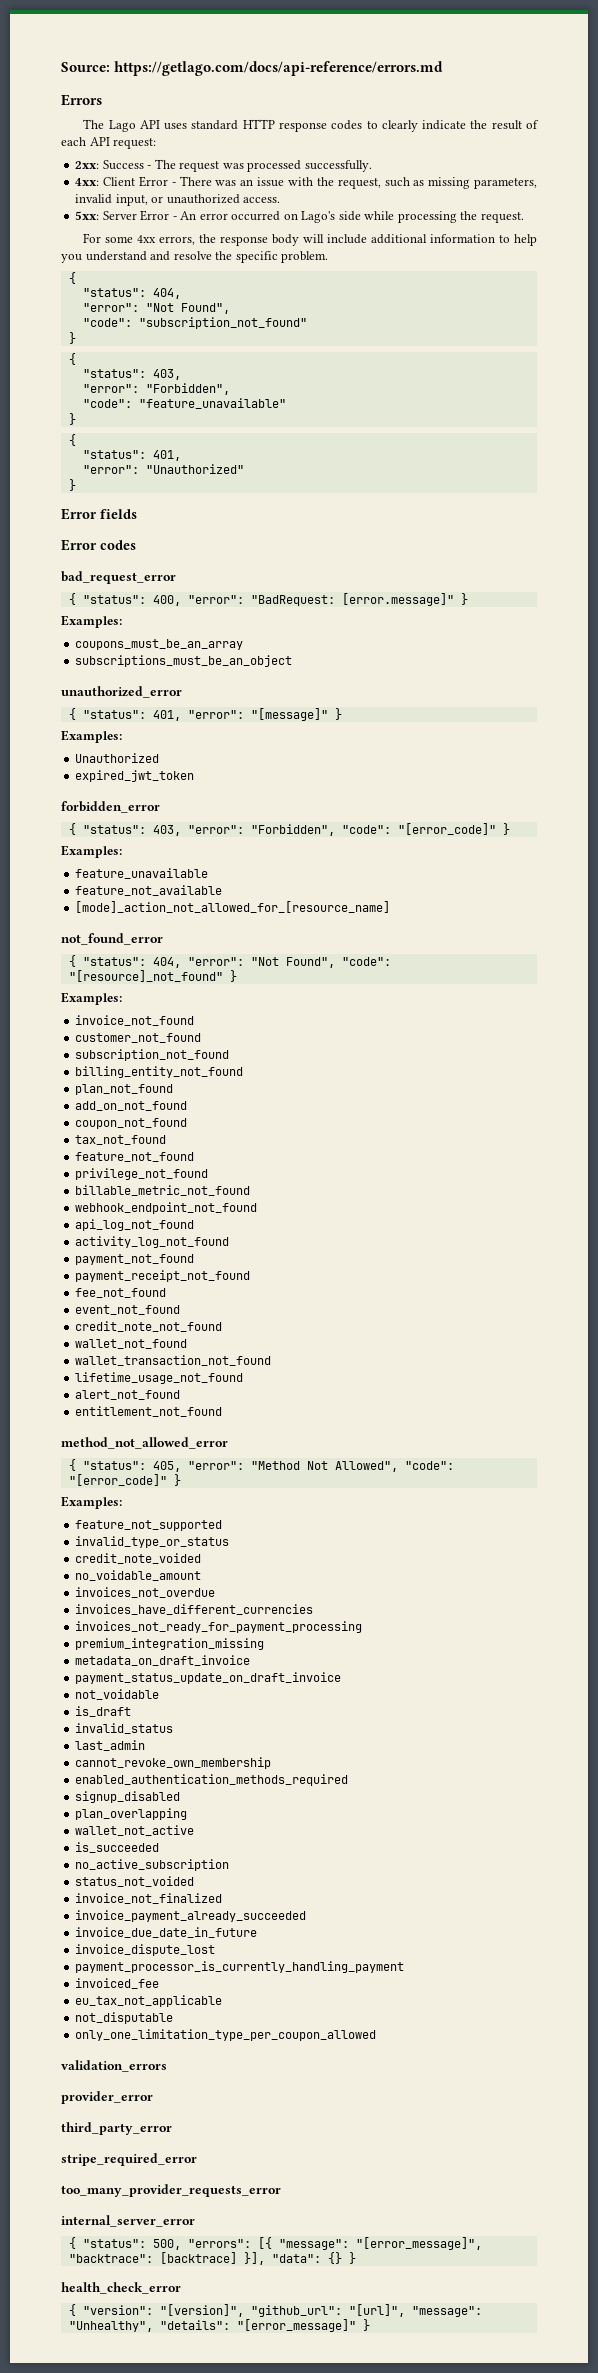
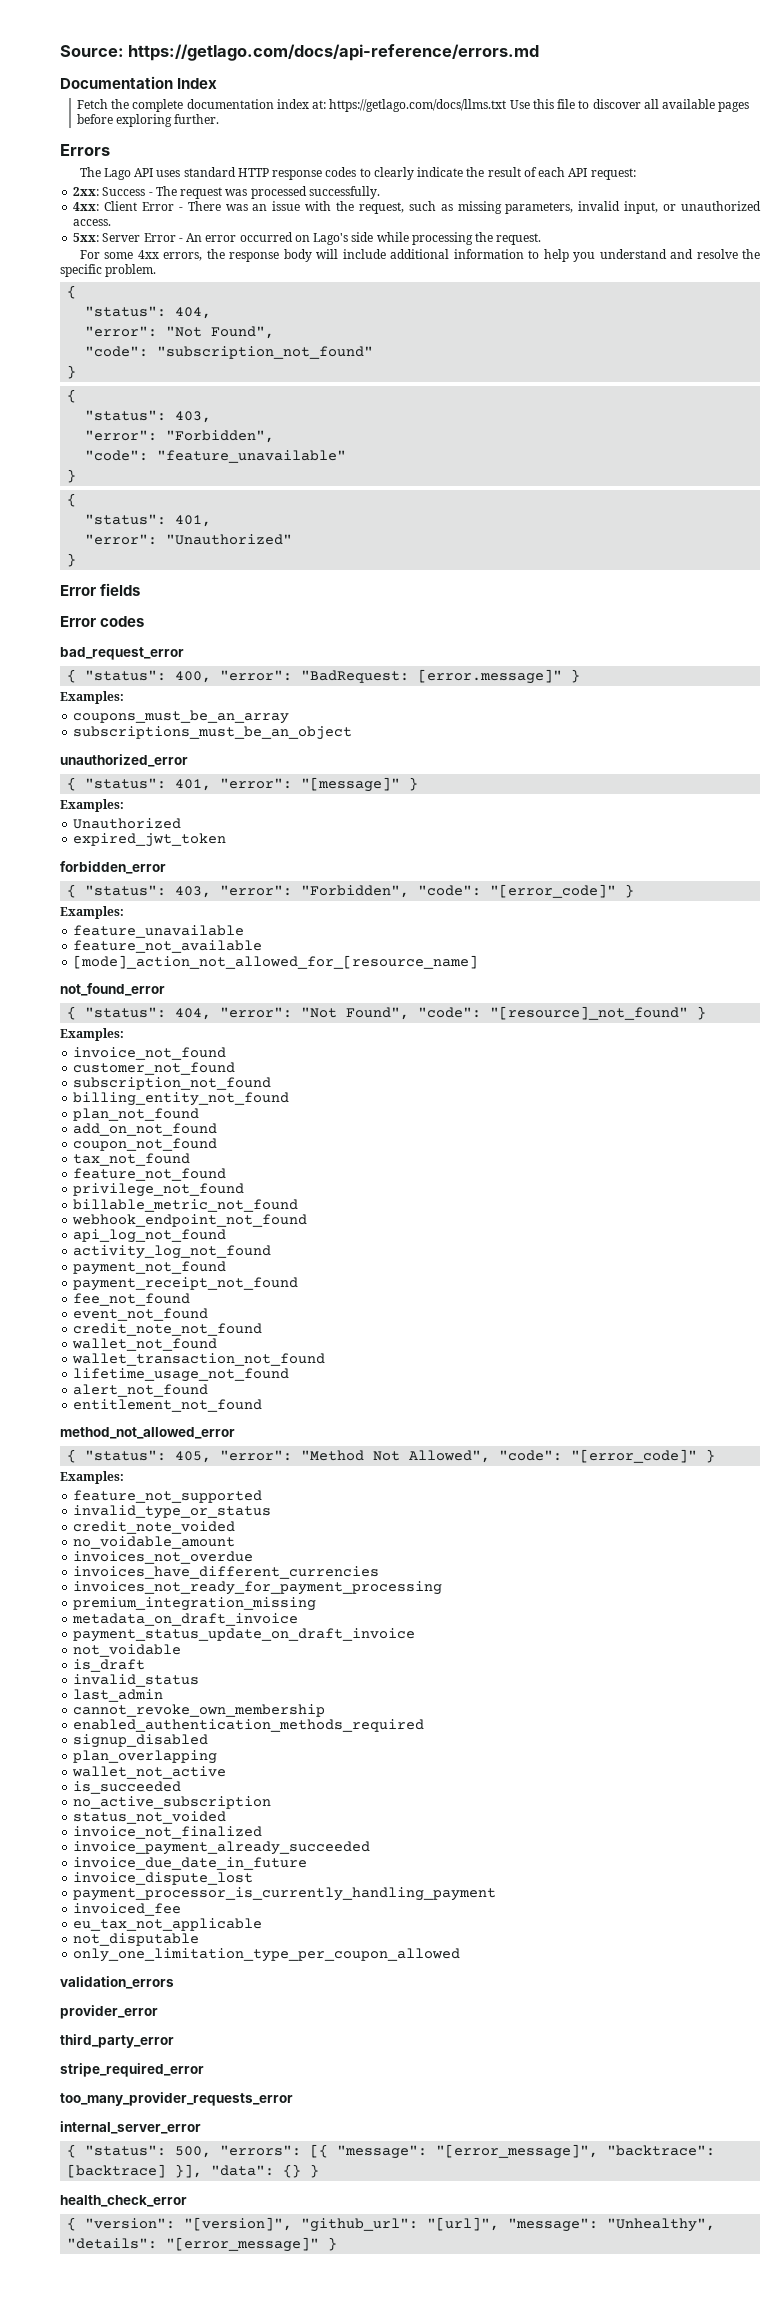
(444, 68) none -> [60,76,218,89] [76,99,750,112] [76,114,220,127] // Documentation Index // Fetch the complete documentation index at: https://getlago.com/docs/llms.txt Use this file to discover all available pages before exploring further.

